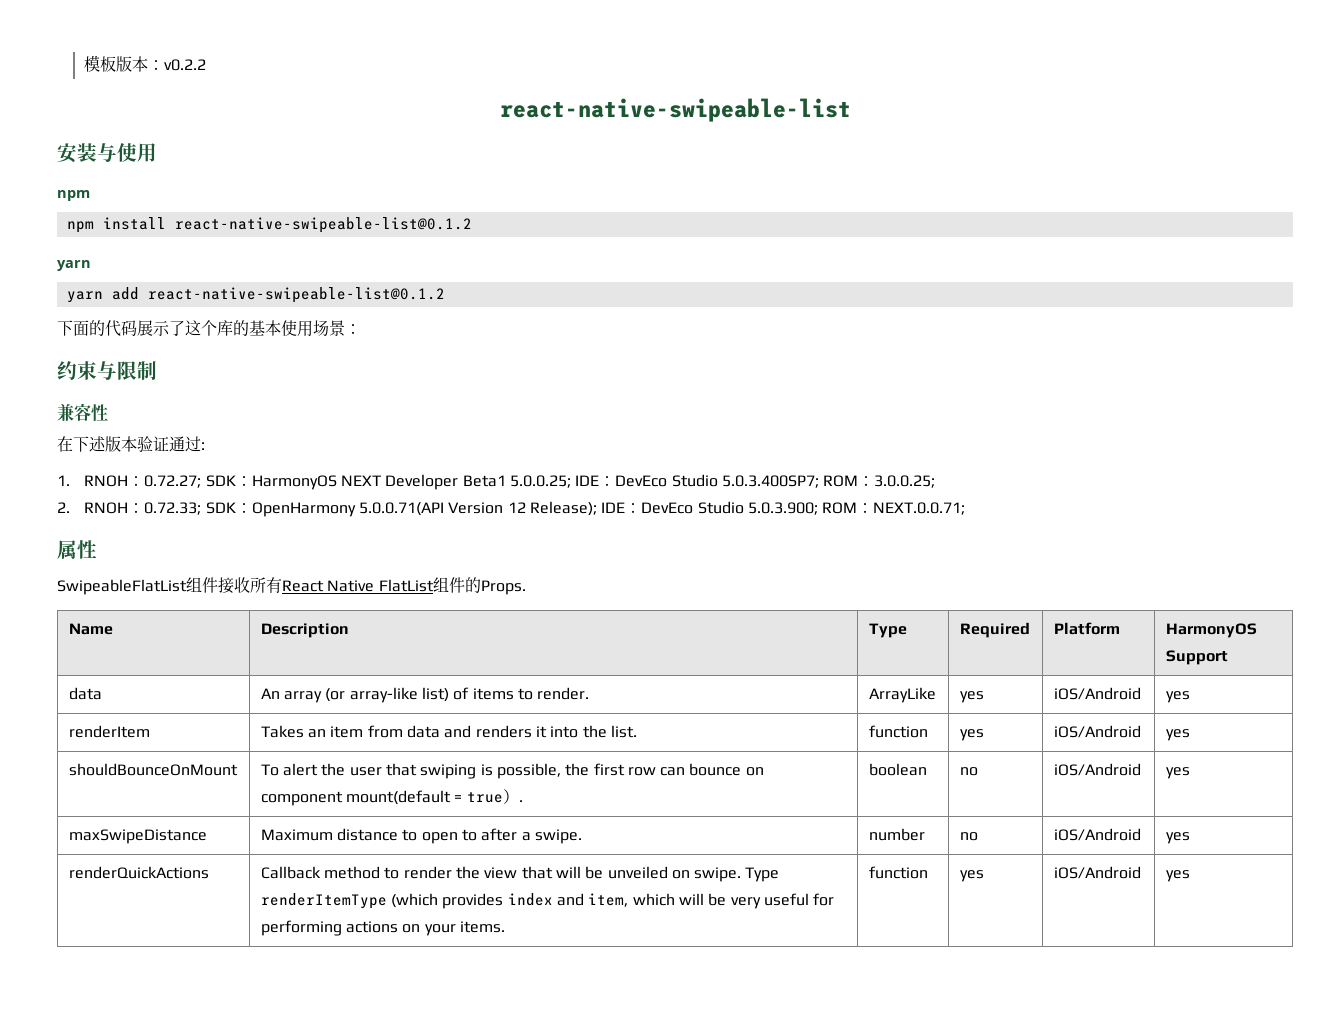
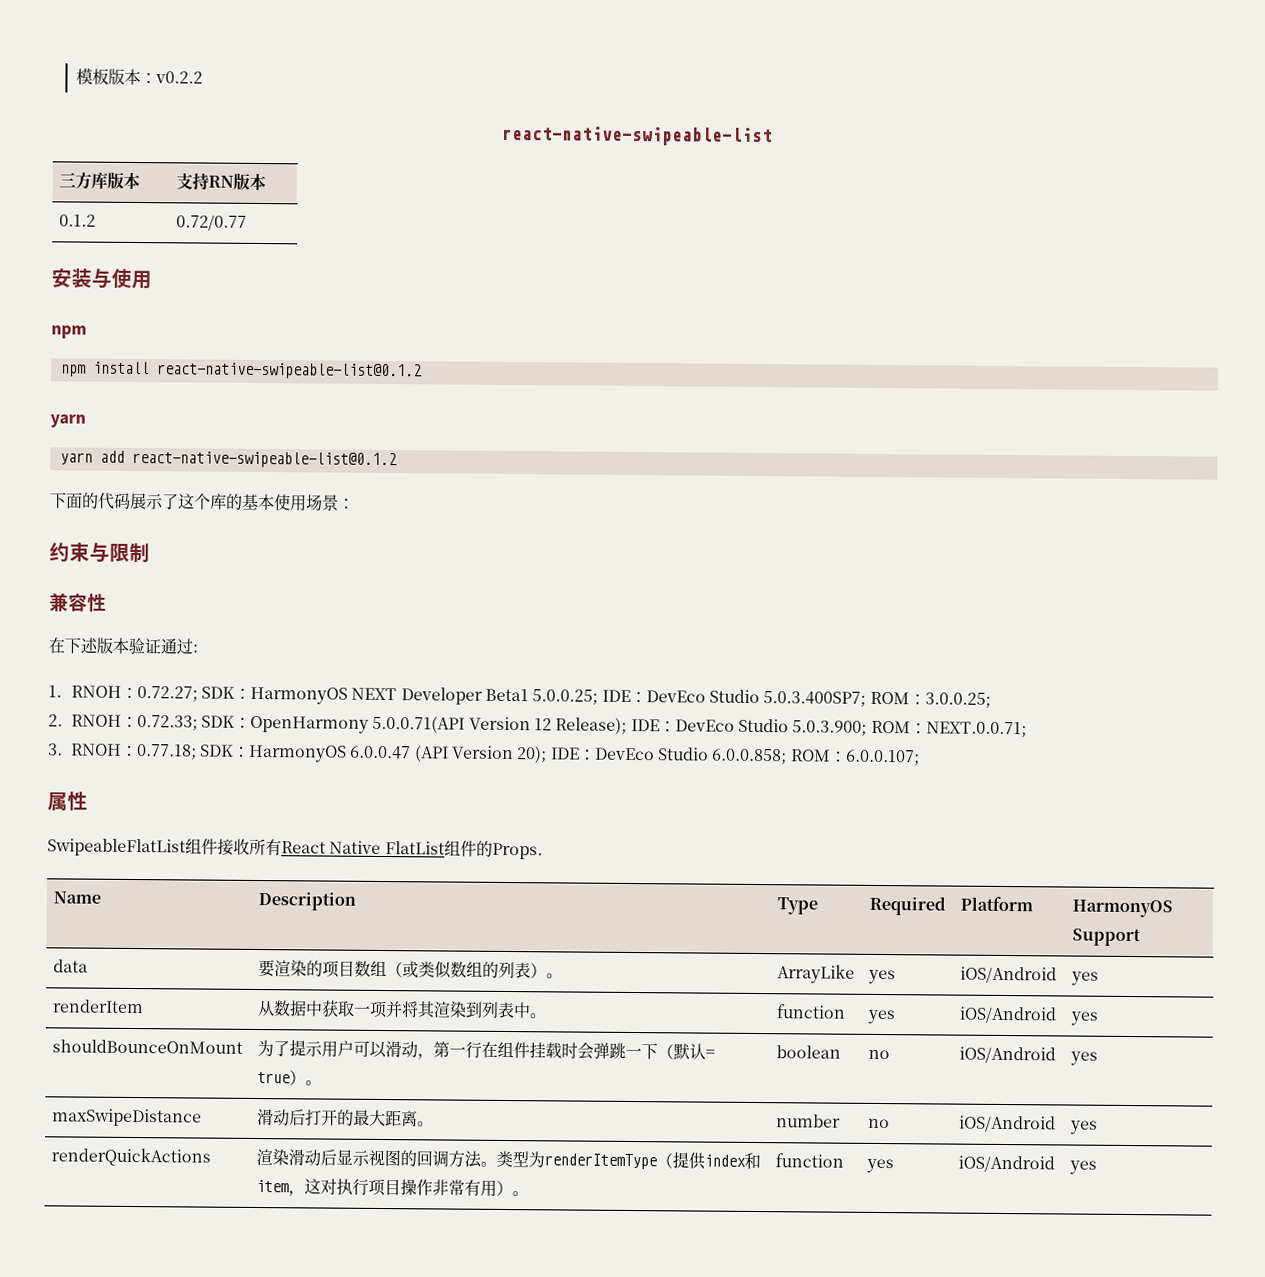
(851, 110) none -> [59,171,141,190] [176,172,267,191] [59,214,97,227] [176,214,248,231] // 三方库版本 | 支持RN版本 // 0.1.2 | 0.72/0.77
(966, 508) none -> [48,743,920,766] // 3. RNOH：0.77.18; SDK：HarmonyOS 6.0.0.47 (API Version 20); IDE：DevEco Studio 6.0.0.858; ROM：6.0.0.107;
[260,687,590,703] An array (or array-like list) of items to render. -> [258,960,564,979] 要渲染的项目数组（或类似数组的列表）。
[260,725,637,738] Takes an item from data and renders it into the list. -> [257,999,547,1019] 从数据中获取一项并将其渲染到列表中。
[260,763,764,779] [260,790,451,806] To alert the user that swiping is possible, the first row can bounce on component mount(default -> [257,1039,707,1060] 为了提示用户可以滑动，第一行在组件挂载时会弹跳一下（默认
[518,800,523,802] . -> [305,1080,323,1086] 。
[260,828,582,844] Maximum distance to open to after a swipe. -> [257,1109,435,1127] 滑动后打开的最大距离。
[260,866,780,882] [260,893,835,909] [260,920,505,936] Callback method to render the view that will be unveiled on swipe. Type renderItemType (which provides index and item, which will be very useful for performing actions on your items. -> [256,1149,762,1170] [256,1178,530,1197] 渲染滑动后显示视图的回调方法。类型为renderItemType（提供index和item，这对执行项目操作非常有用）。

